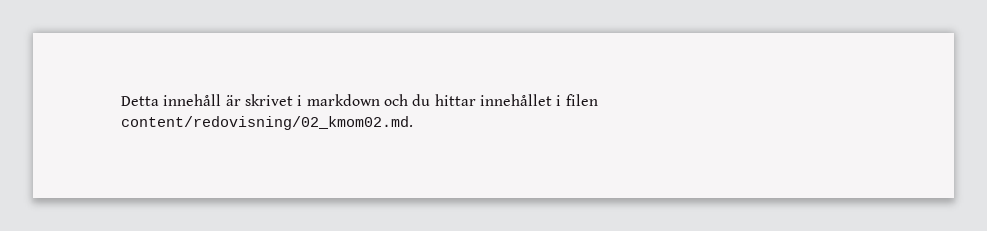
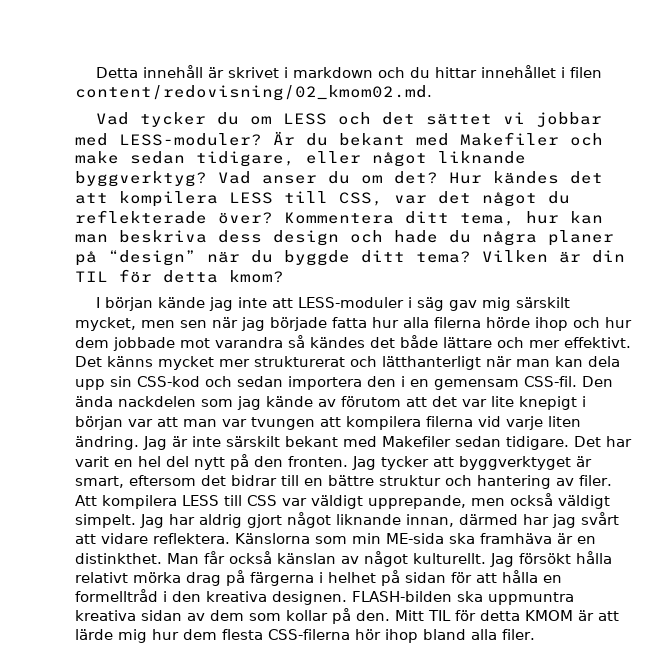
(413, 123) none -> [95,112,602,127] [75,131,603,146] [75,151,526,167] [75,171,603,187] [75,191,570,207] [75,210,603,226] [75,230,614,246] [75,250,625,266] [75,269,284,283] [95,297,570,311] [75,317,632,331] [75,335,631,351] [75,356,620,370] [75,376,613,390] [75,396,586,410] [75,416,581,430] [75,436,632,450] [75,454,592,470] [75,475,612,489] [75,493,610,509] [75,512,619,528] [75,533,596,544] [75,551,612,567] [75,570,562,586] [75,589,574,605] [75,608,619,624] [75,629,535,643] // Vad tycker du om LESS och det sättet vi jobbar med LESS-moduler? Är du bekant med Makefiler och make sedan tidigare, eller något liknande byggverktyg? Vad anser du om det? Hur kändes det att kompilera LESS till CSS, var det något du reflekterade över? Kommentera ditt tema, hur kan man beskriva dess design och hade du några planer på “design” när du byggde ditt tema? Vilken är din TIL för detta kmom? // I början kände jag inte att LESS-moduler i säg gav mig särskilt mycket, men sen när jag började fatta hur alla filerna hörde ihop och hur dem jobbade mot varandra så kändes det både lättare och mer effektivt. Det känns mycket mer strukturerat och lätthanterligt när man kan dela upp sin CSS-kod och sedan importera den i en gemensam CSS-fil. Den ända nackdelen som jag kände av förutom att det var lite knepigt i början var att man var tvungen att kompilera filerna vid varje liten ändring. Jag är inte särskilt bekant med Makefiler sedan tidigare. Det har varit en hel del nytt på den fronten. Jag tycker att byggverktyget är smart, eftersom det bidrar till en bättre struktur och hantering av filer. Att kompilera LESS till CSS var väldigt upprepande, men också väldigt simpelt. Jag har aldrig gjort något liknande innan, därmed har jag svårt att vidare reflektera. Känslorna som min ME-sida ska framhäva är en distinkthet. Man får också känslan av något kulturellt. Jag försökt hålla relativt mörka drag på färgerna i helhet på sidan för att hålla en formelltråd i den kreativa designen. FLASH-bilden ska uppmuntra kreativa sidan av dem som kollar på den. Mitt TIL för detta KMOM är att lärde mig hur dem flesta CSS-filerna hör ihop bland alla filer.

